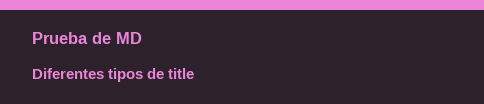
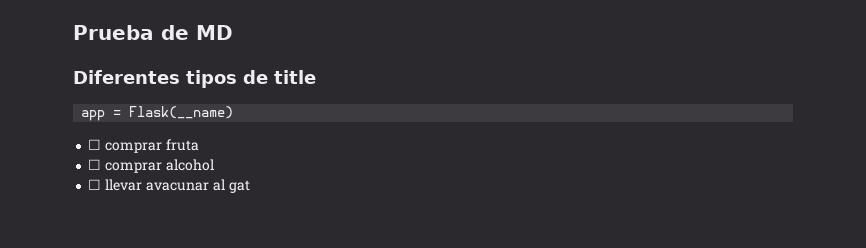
(195, 73) none -> [81,106,234,121] [88,139,199,153] [88,159,214,173] [88,179,250,193] // app = Flask(__name) // ☐ comprar fruta // ☐ comprar alcohol // ☐ llevar avacunar al gat

